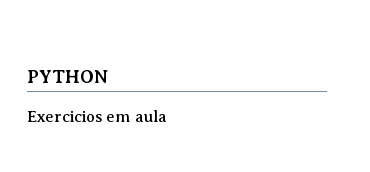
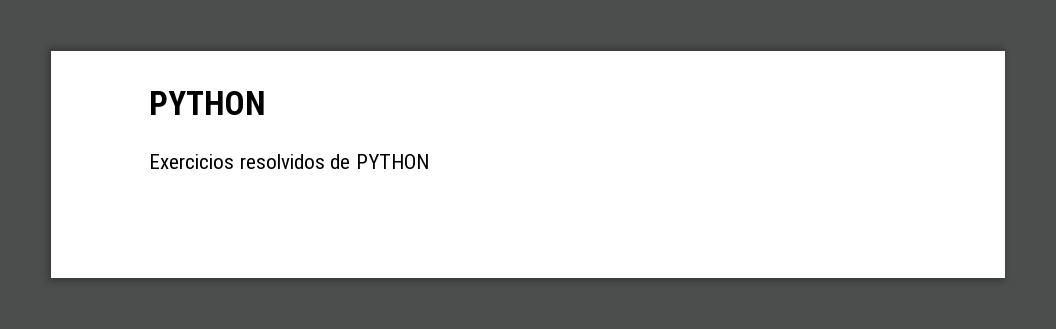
[106,110,167,122] em aula -> [239,154,430,169] resolvidos de PYTHON

